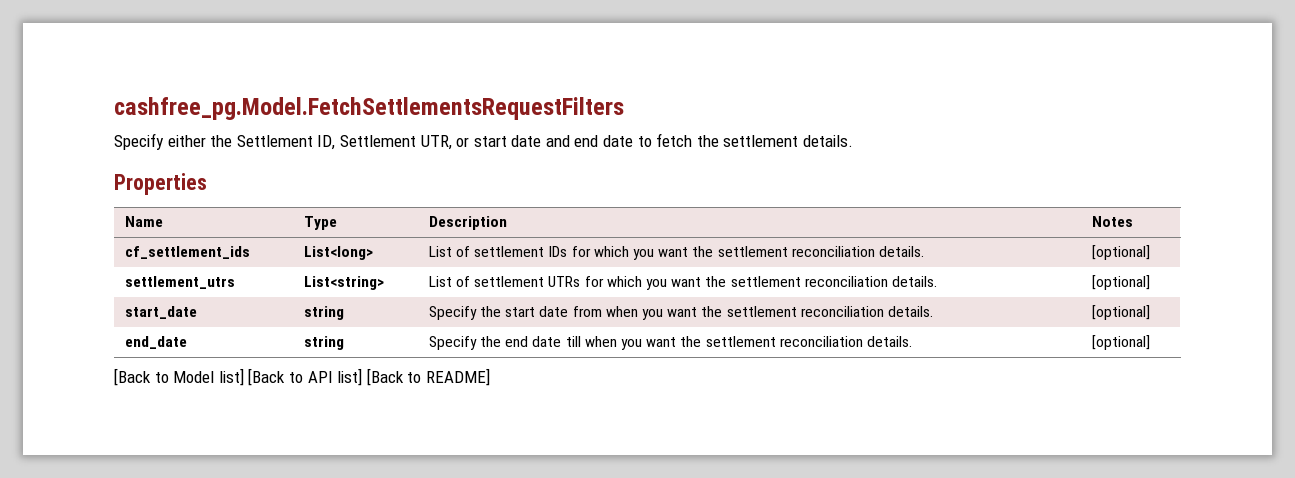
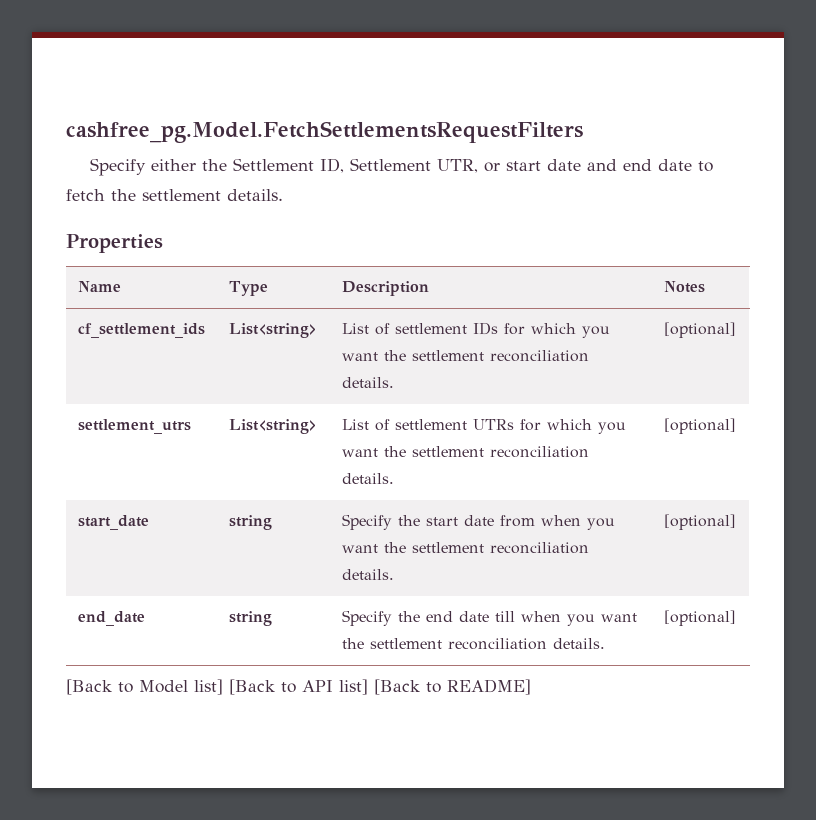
[303,246,373,260] List<long> -> [228,323,317,338] List<string>

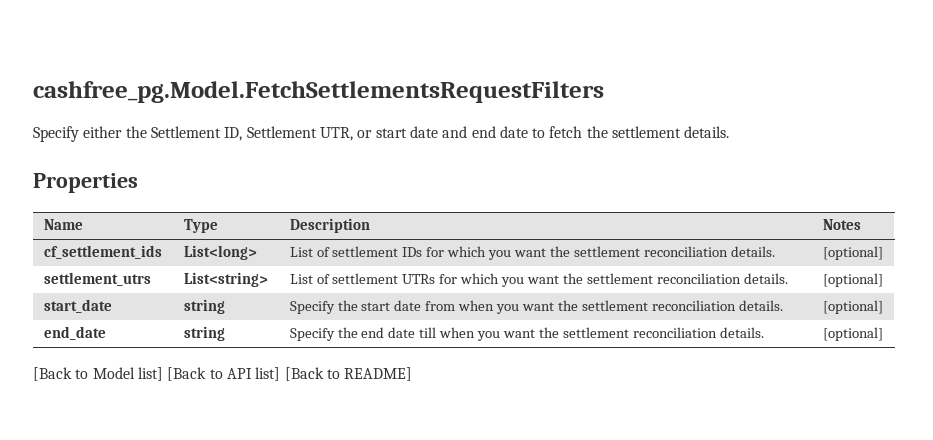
[228,323,317,338] List<string> -> [183,245,257,260] List<long>

